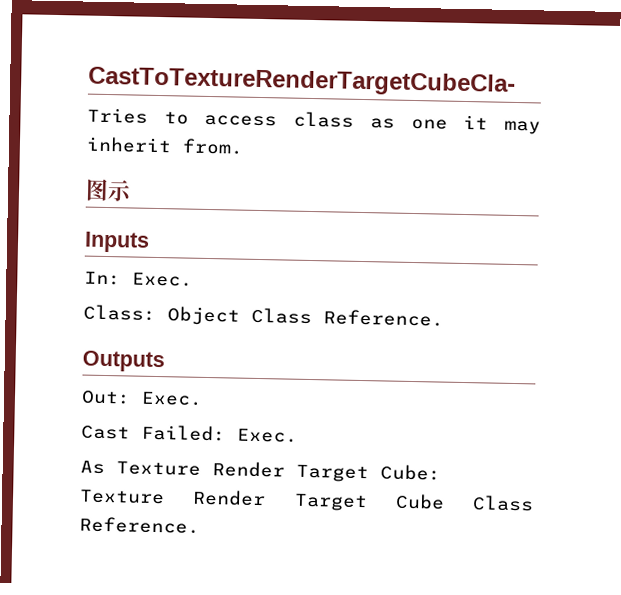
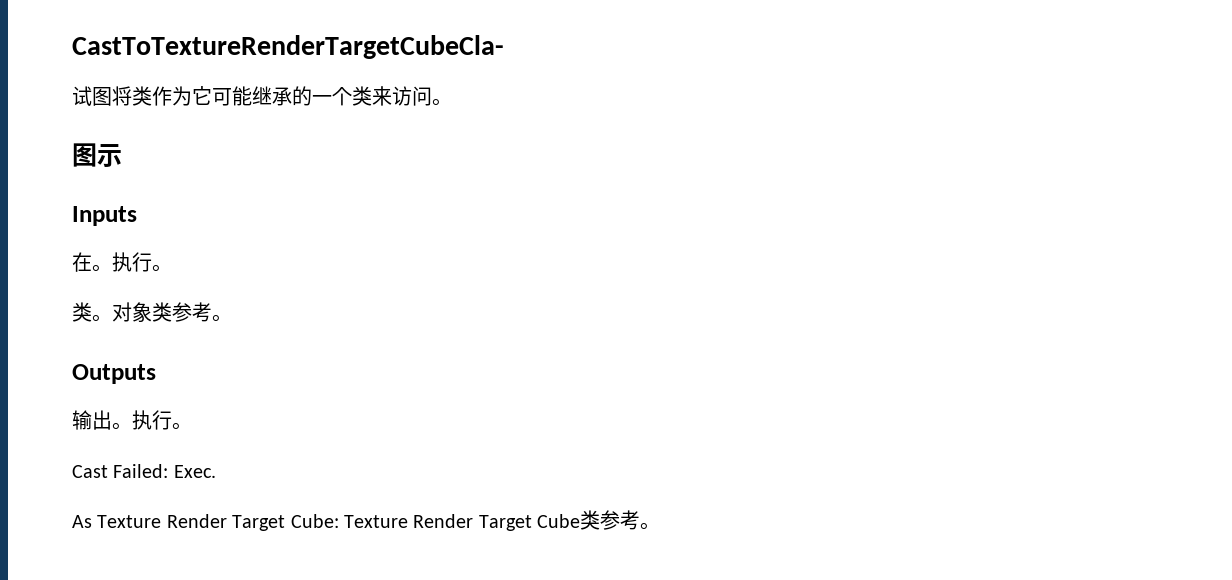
[87,107,541,135] [86,136,244,155] [85,178,132,202] [84,231,150,253] [84,271,193,287] [83,304,444,327] [82,350,165,373] [81,390,203,406] Tries to access class as one it may inherit from. // 图示 // Inputs // In: Exec. // Class: Object Class Reference. // Outputs // Out: Exec. -> [72,86,452,106] [72,143,122,167] [72,206,137,226] [72,252,172,272] [72,302,232,322] [72,364,156,384] [72,410,192,430] 试图将类作为它可能继承的一个类来访问。 // 图示 // Inputs // 在。执行。 // 类。对象类参考。 // Outputs // 输出。执行。
[472,495,534,512] [79,516,200,534] Class Reference. -> [580,510,661,530] 类参考。

